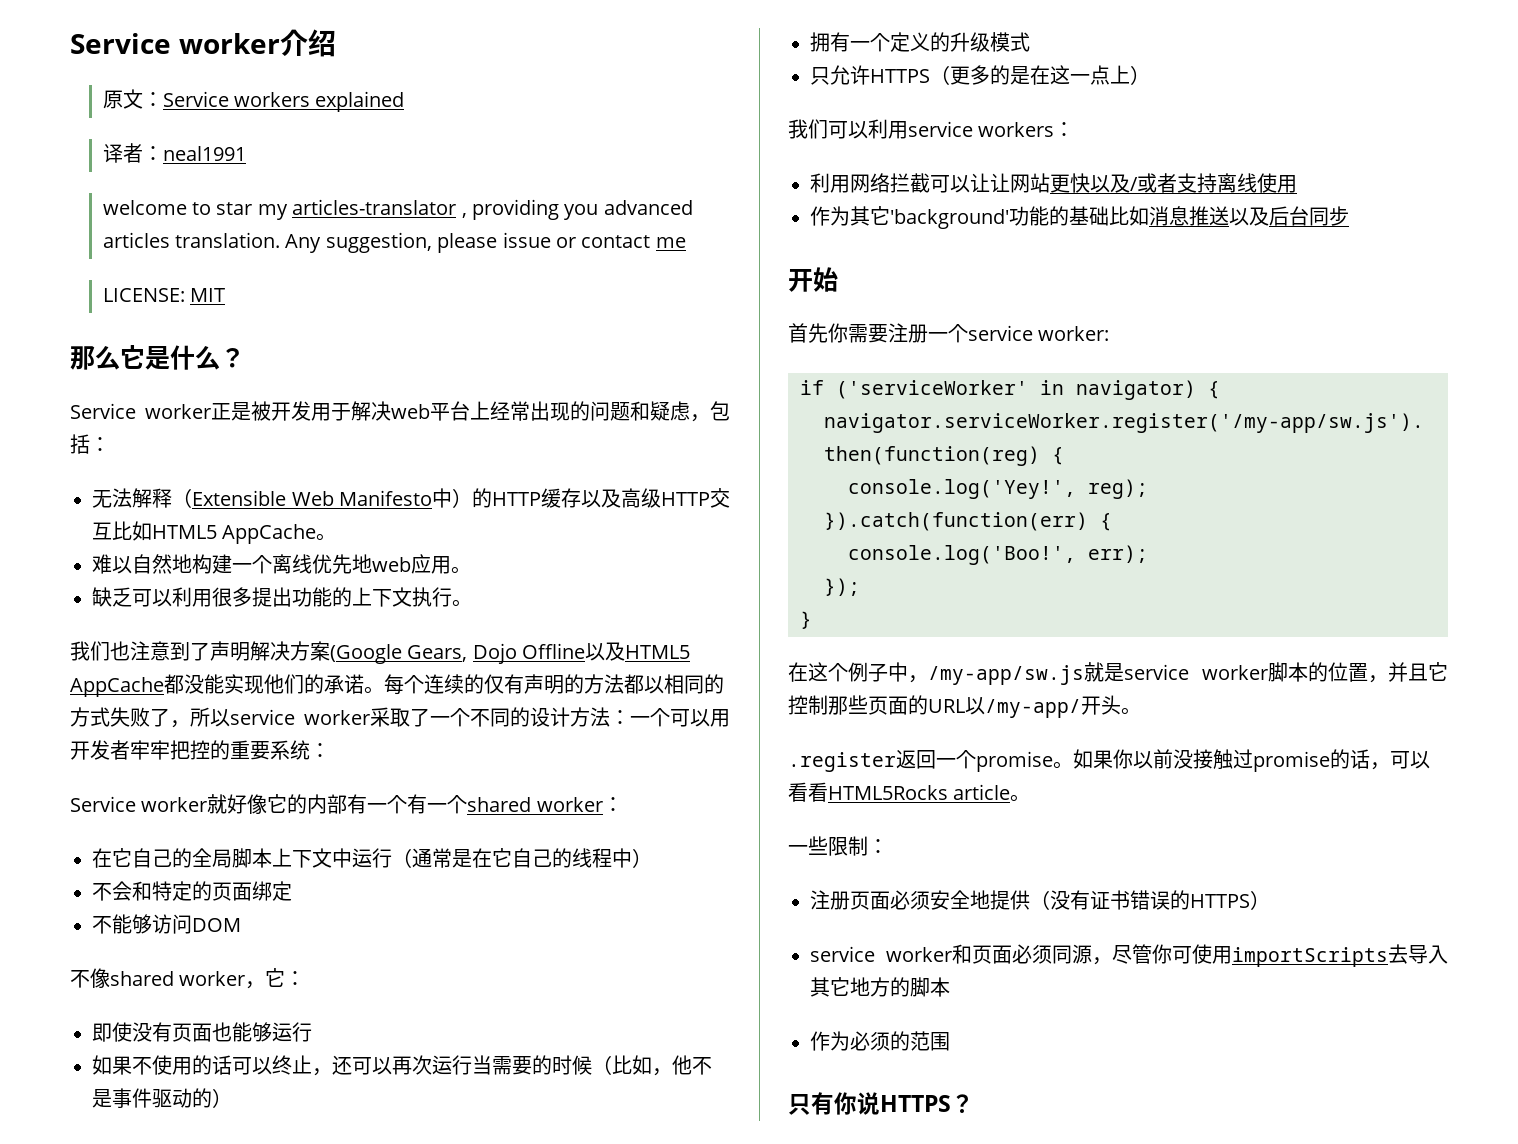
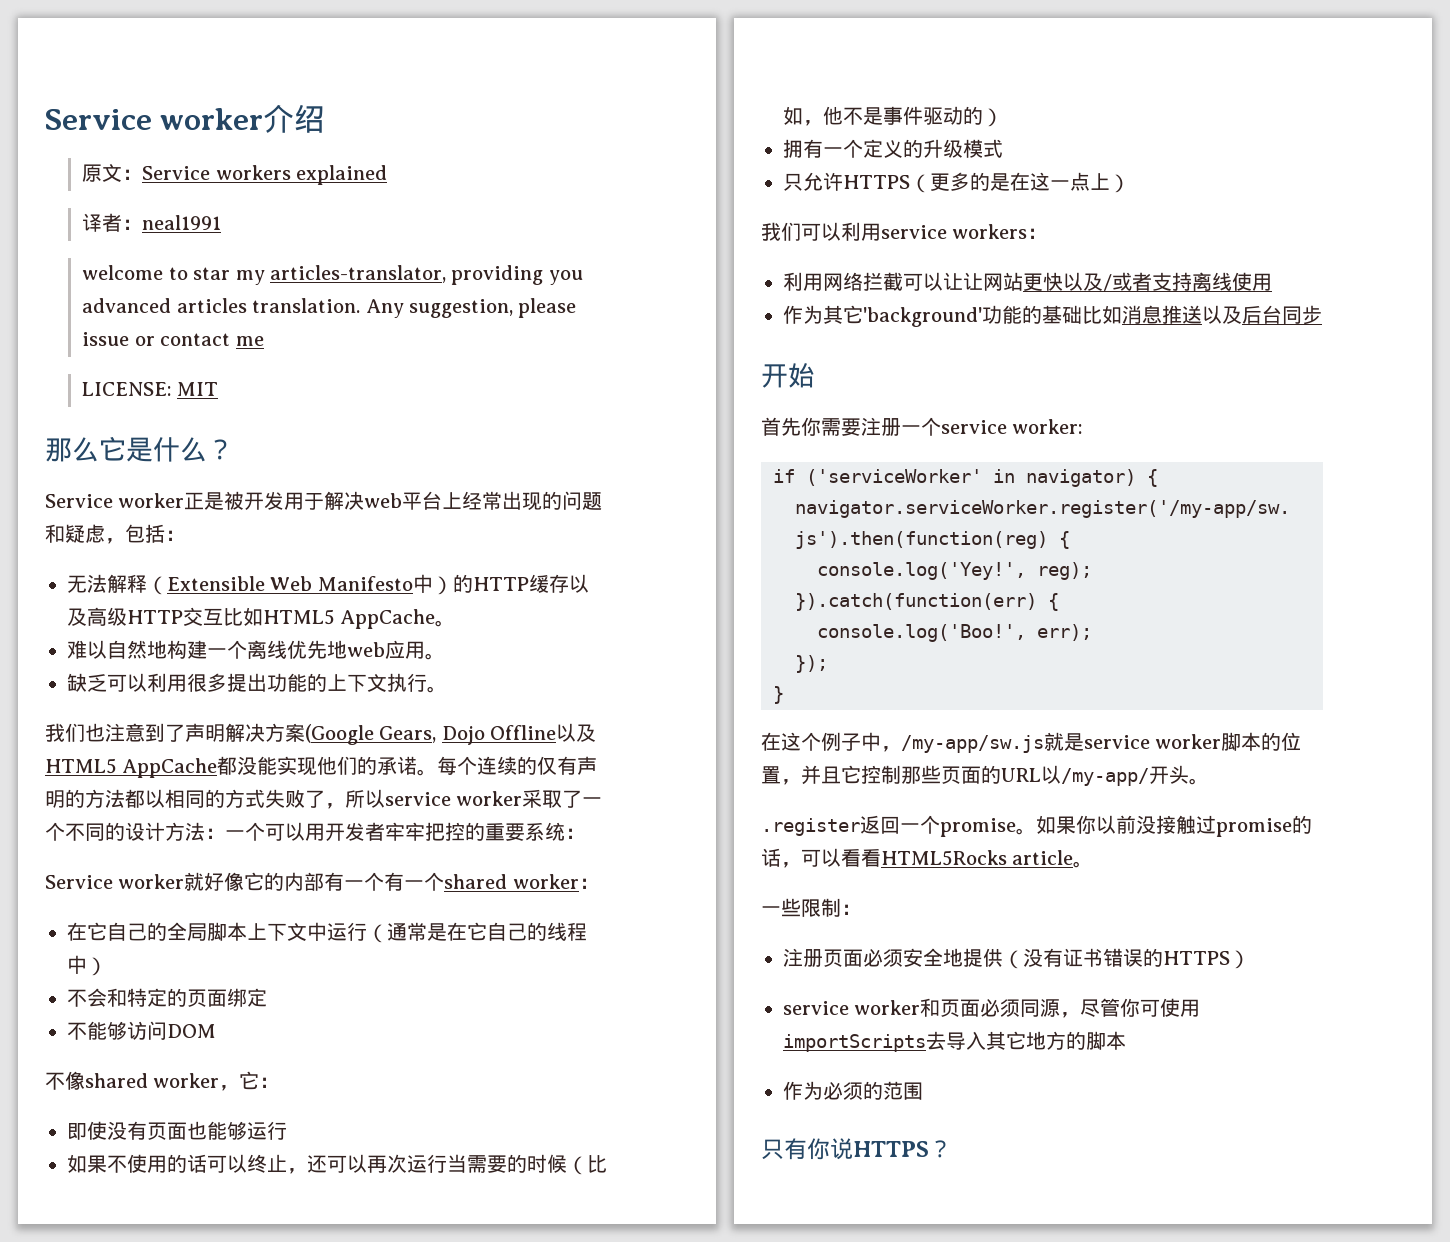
[292,199,467,218] articles-translator , -> [270,265,447,283] articles-translator,

